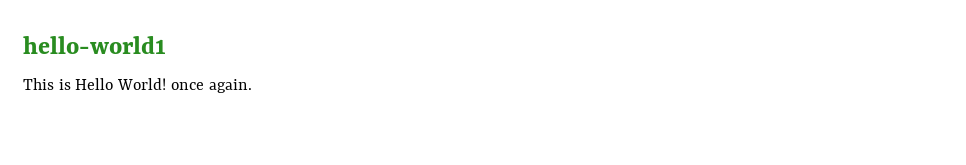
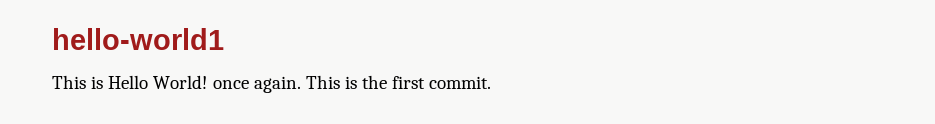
(252, 86) none -> [305,75,492,89] This is the first commit.

